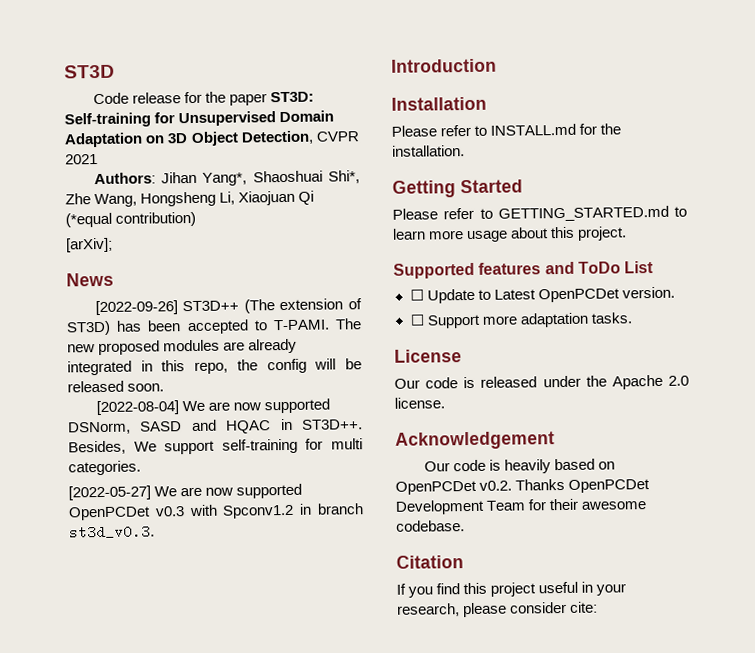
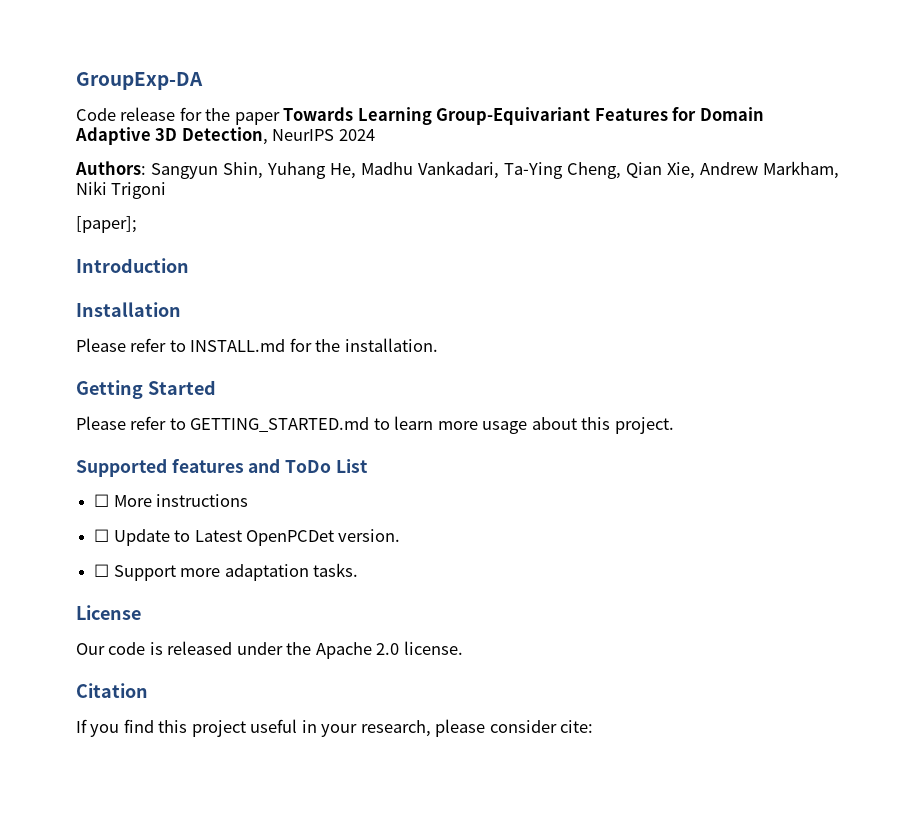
[64,64,115,79] ST3D -> [76,72,203,90] GroupExp-DA
[270,91,315,103] [64,110,335,128] [64,130,359,148] [65,154,98,165] [93,170,360,186] [65,190,315,208] [65,211,197,228] [66,237,113,253] [66,272,114,287] [94,298,362,316] [66,318,362,336] [67,338,298,356] [67,358,363,376] [67,380,165,393] [95,398,331,416] [68,418,363,435] [68,438,363,455] [68,460,141,476] [68,483,303,501] [68,503,364,521] [69,524,155,540] ST3D: Self-training for Unsupervised Domain Adaptation on 3D Object Detection, CVPR 2021 // Authors: Jihan Yang*, Shaoshuai Shi*, Zhe Wang, Hongsheng Li, Xiaojuan Qi (*equal contribution) // [arXiv]; // News // [2022-09-26] ST3D++ (The extension of ST3D) has been accepted to T-PAMI. The new proposed modules are already integrated in this repo, the config will be released soon. // [2022-08-04] We are now supported DSNorm, SASD and HQAC in ST3D++. Besides, We support self-training for multi categories. // [2022-05-27] We are now supported OpenPCDet v0.3 with Spconv1.2 in branch st3d_v0.3. -> [283,107,764,125] [75,127,375,145] [75,161,839,179] [76,181,167,199] [76,216,137,233] Towards Learning Group-Equivariant Features for Domain Adaptive 3D Detection, NeurIPS 2024 // Authors: Sangyun Shin, Yuhang He, Madhu Vankadari, Ta-Ying Cheng, Qian Xie, Andrew Markham, Niki Trigoni // [paper];
(655, 267) none -> [94,494,249,507] // ☐ More instructions
[395,431,555,450] [423,458,616,474] [395,478,651,495] [395,498,647,515] [396,520,465,532] // Acknowledgement // Our code is heavily based on OpenPCDet v0.2. Thanks OpenPCDet Development Team for their awesome codebase. -> (463, 648) none

